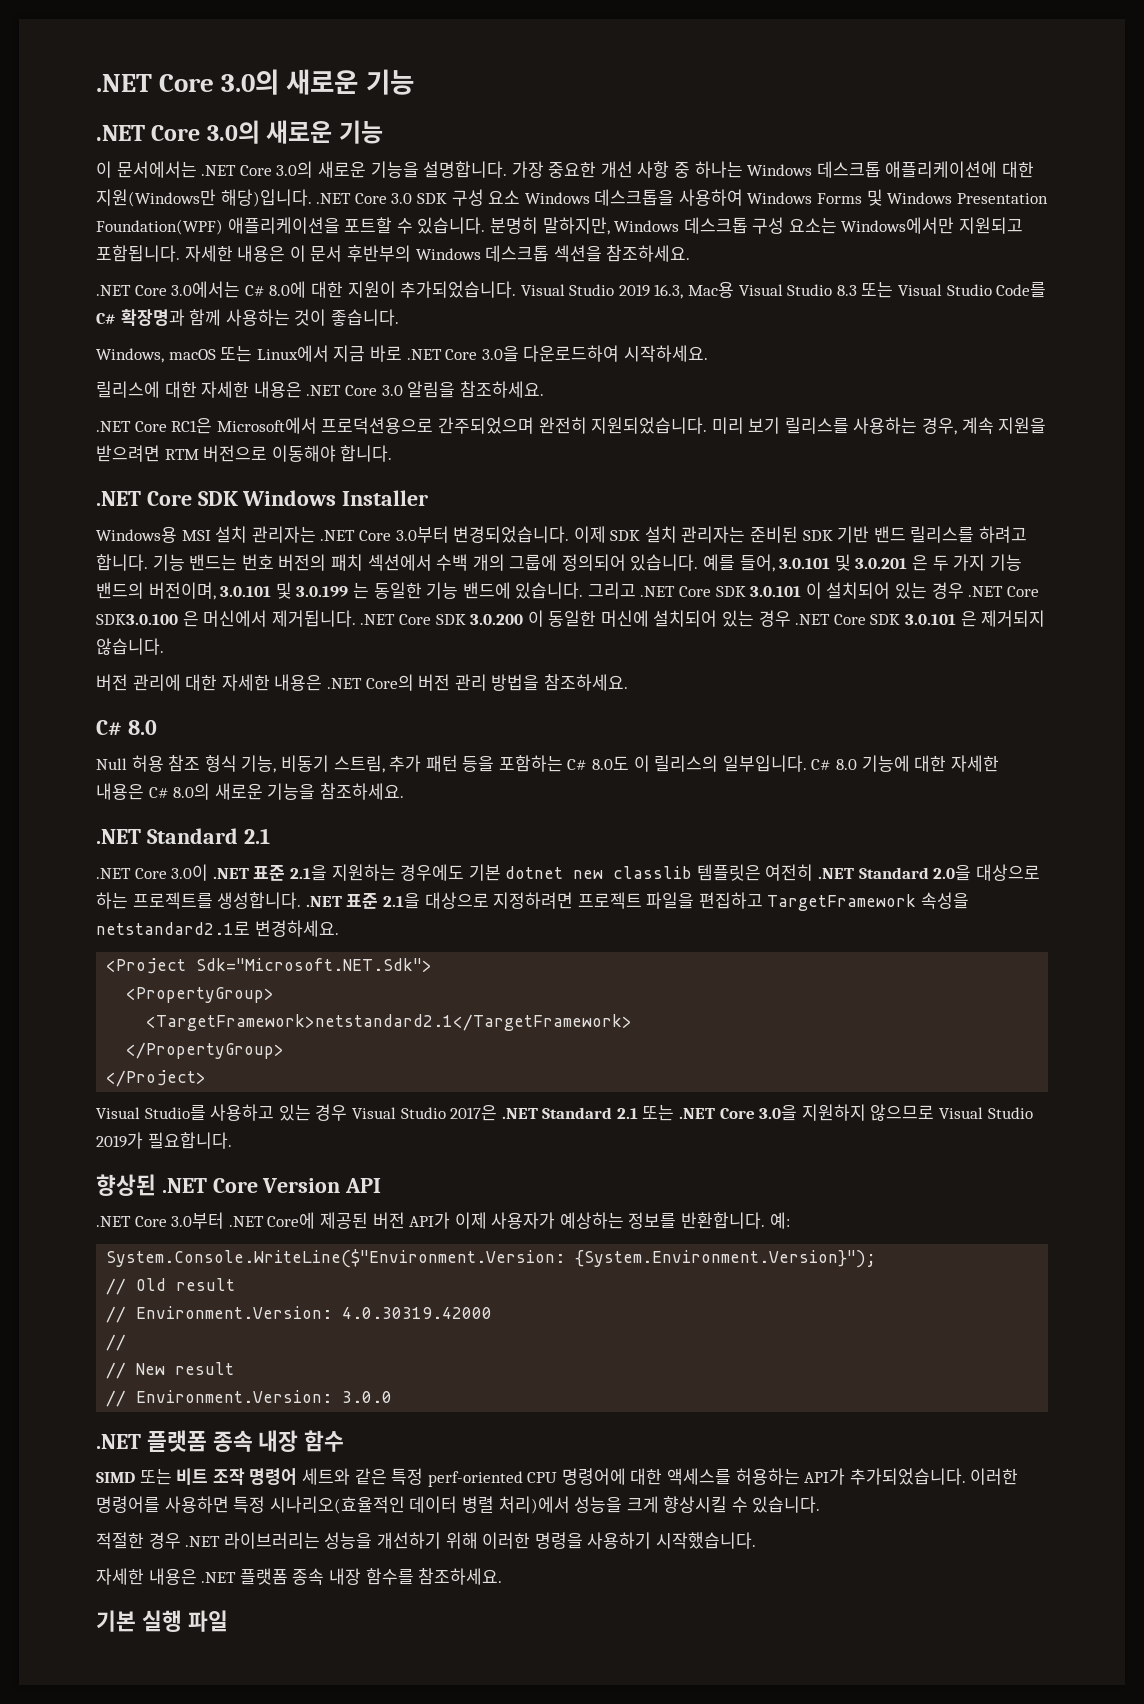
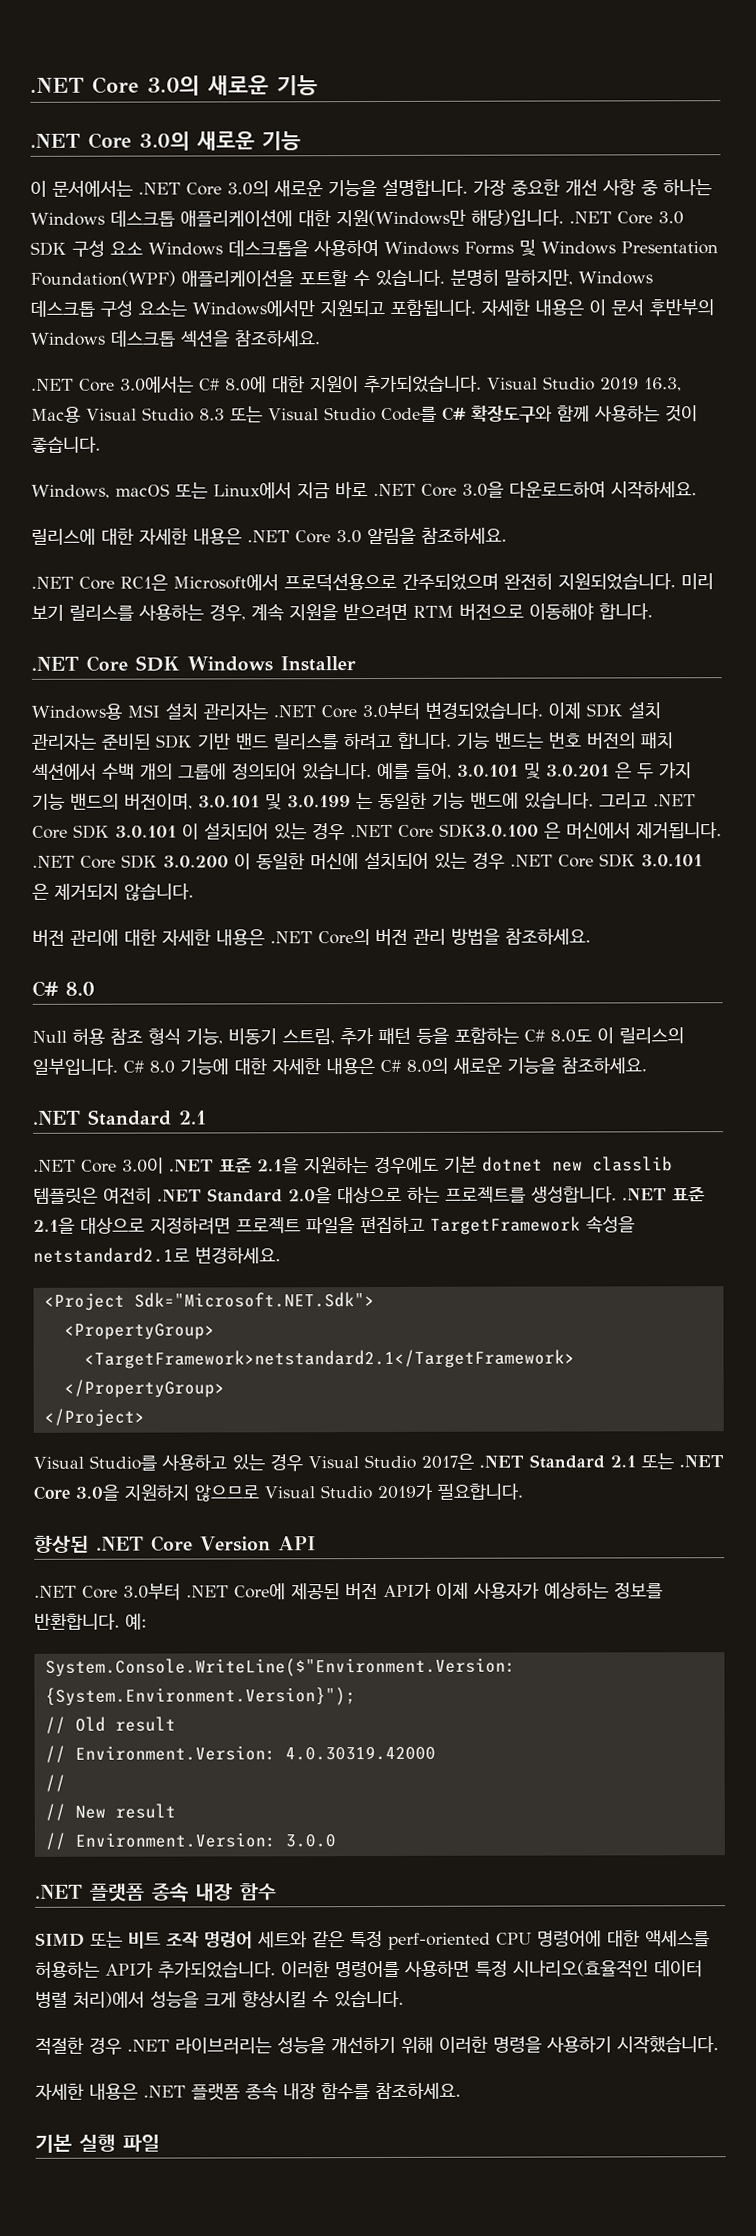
[120,309,185,326] 확장명과 -> [470,405,553,423] 확장도구와

